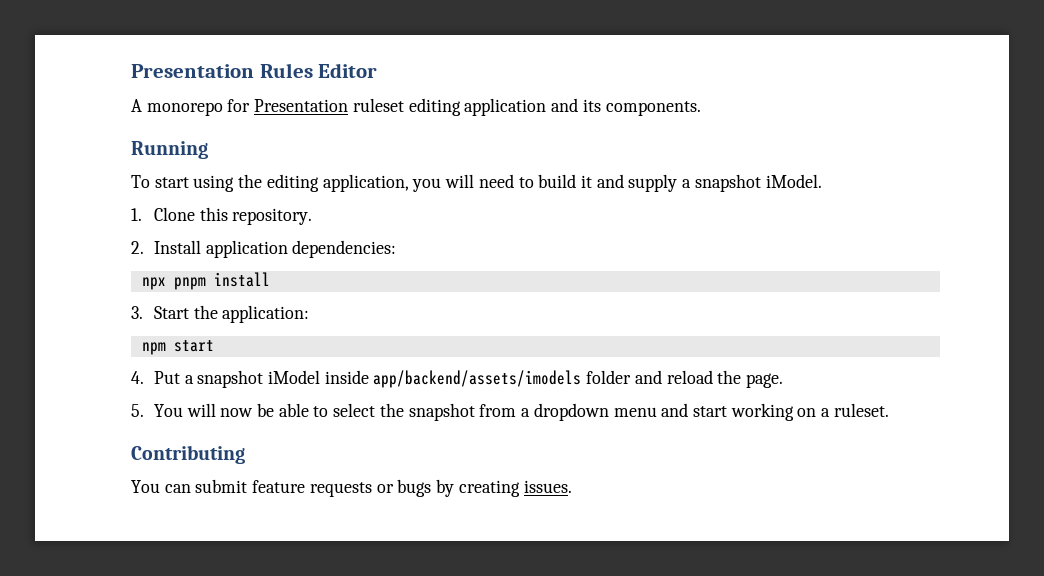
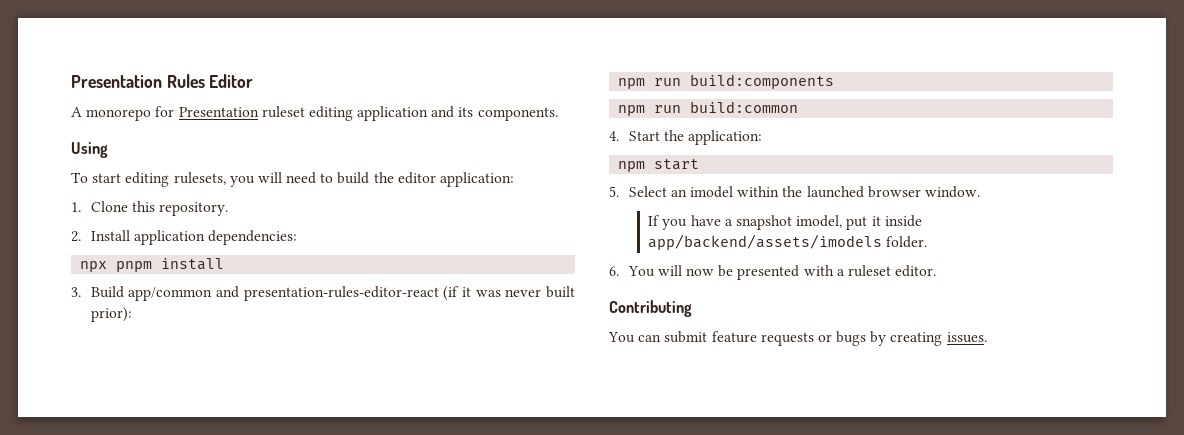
[131,141,208,159] Running -> [71,142,108,158] Using
[193,174,409,192] using the editing application, -> [125,172,226,187] editing rulesets,
[580,174,822,192] it and supply a snapshot iModel. -> [373,172,515,187] the editor application:
(143, 312) none -> [90,286,575,301] [90,307,132,322] [618,74,835,89] [618,101,799,116] [609,131,619,141] Build app/common and presentation-rules-editor-react (if it was never built prior): // npm run build:components // npm run build:common // 4.
[131,370,784,388] [131,403,889,421] 4. Put a snapshot iModel inside app/backend/assets/imodels folder and reload the page. // 5. You will now be able to select the snapshot from a dropdown menu and start working on a ruleset. -> [609,186,980,198] [648,215,922,230] [648,234,928,250] [609,265,937,280] 5. Select an imodel within the launched browser window. // If you have a snapshot imodel, put it inside app/backend/assets/imodels folder. // 6. You will now be presented with a ruleset editor.

